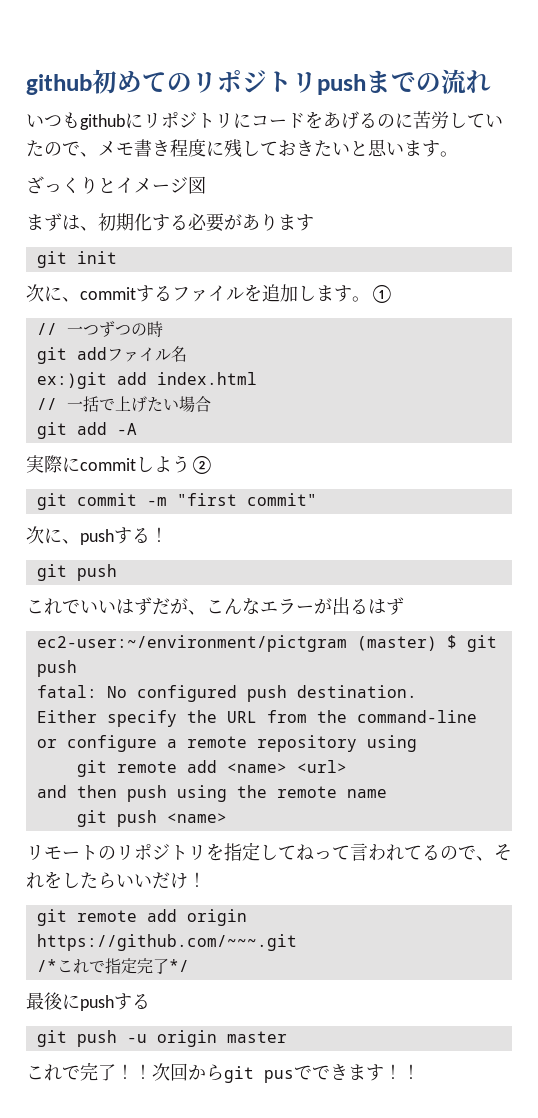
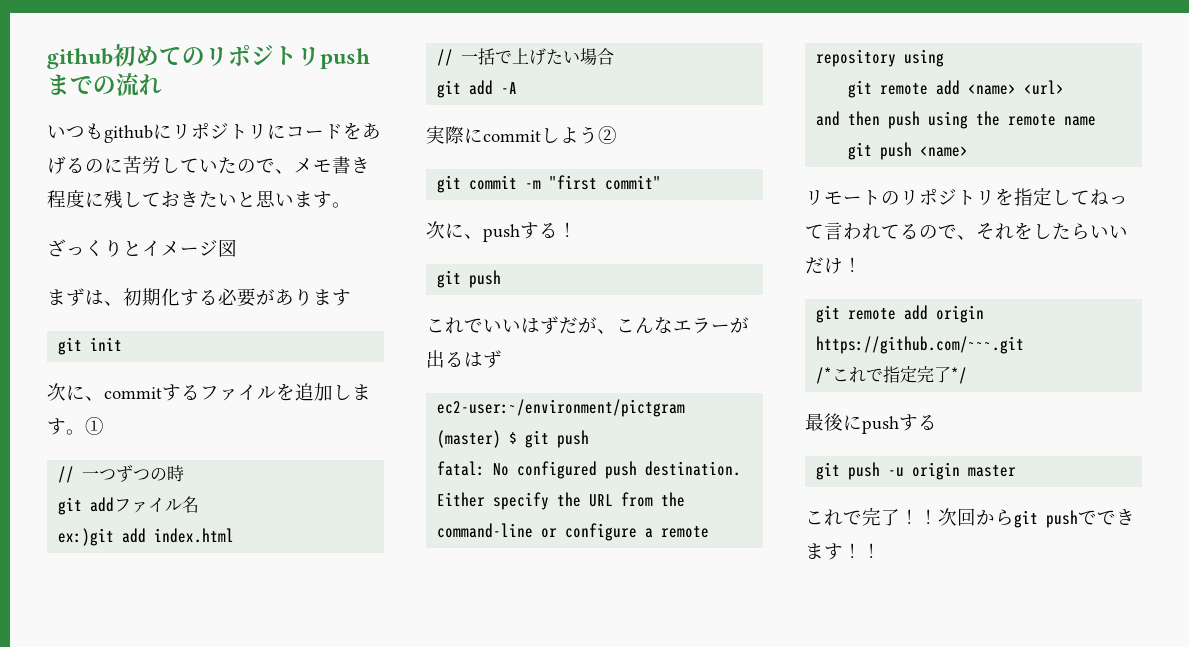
[264,1070,294,1083] pus -> [1046,510,1078,528] push

